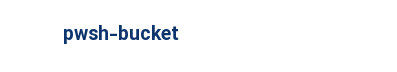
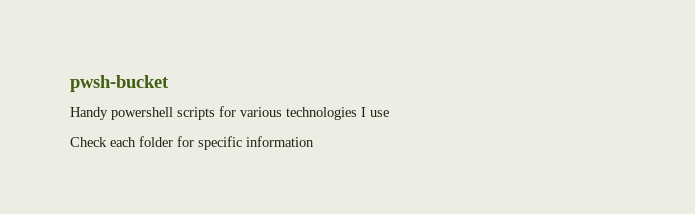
(179, 34) none -> [70,106,389,120] [70,136,314,150] // Handy powershell scripts for various technologies I use // Check each folder for specific information

